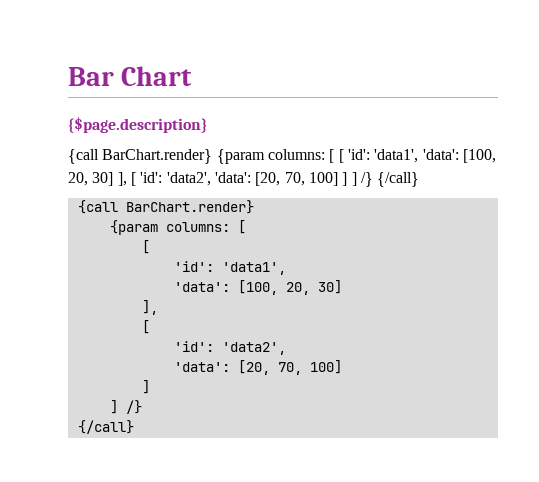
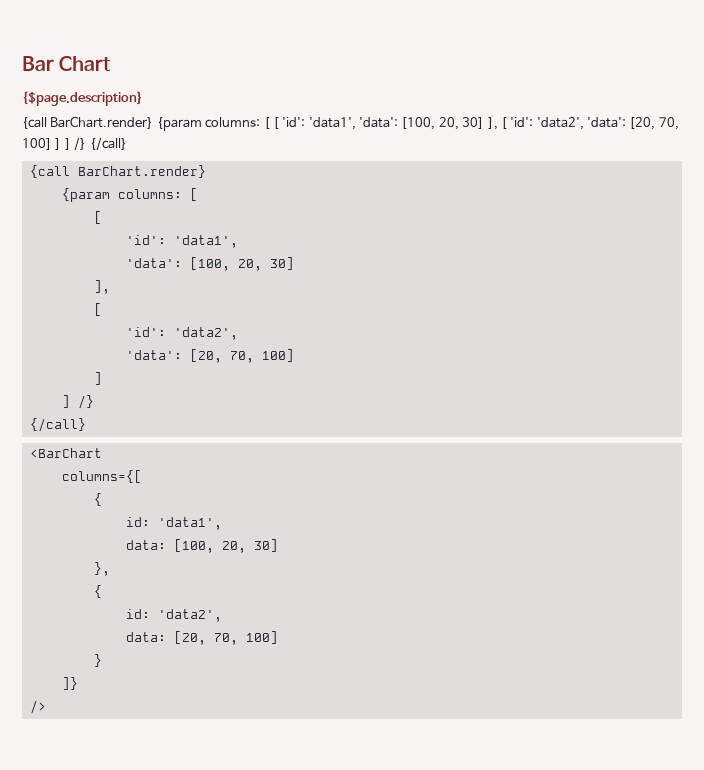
(134, 427) none -> [29,448,102,458] [61,470,142,483] [93,493,102,506] [125,517,222,530] [125,539,278,553] [93,562,110,576] [93,585,102,598] [125,609,222,622] [125,631,278,645] [93,654,102,667] [61,677,78,690] [29,700,46,714] // <BarChart // columns={[ // { // id: 'data1', // data: [100, 20, 30] // }, // { // id: 'data2', // data: [20, 70, 100] // } // ]} // />

